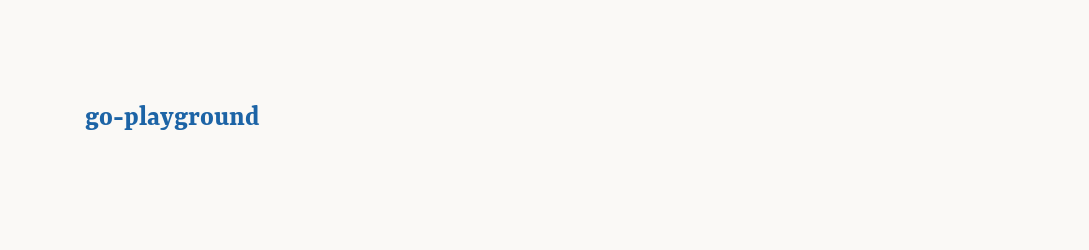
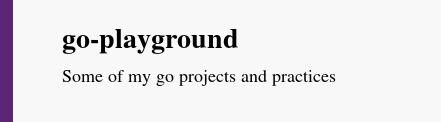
(260, 117) none -> [62,70,336,86] // Some of my go projects and practices

